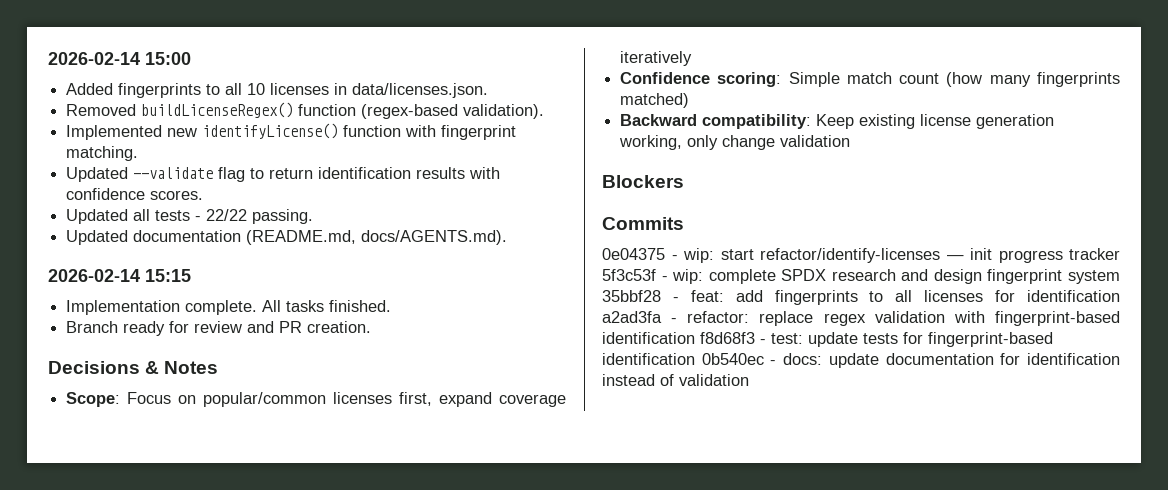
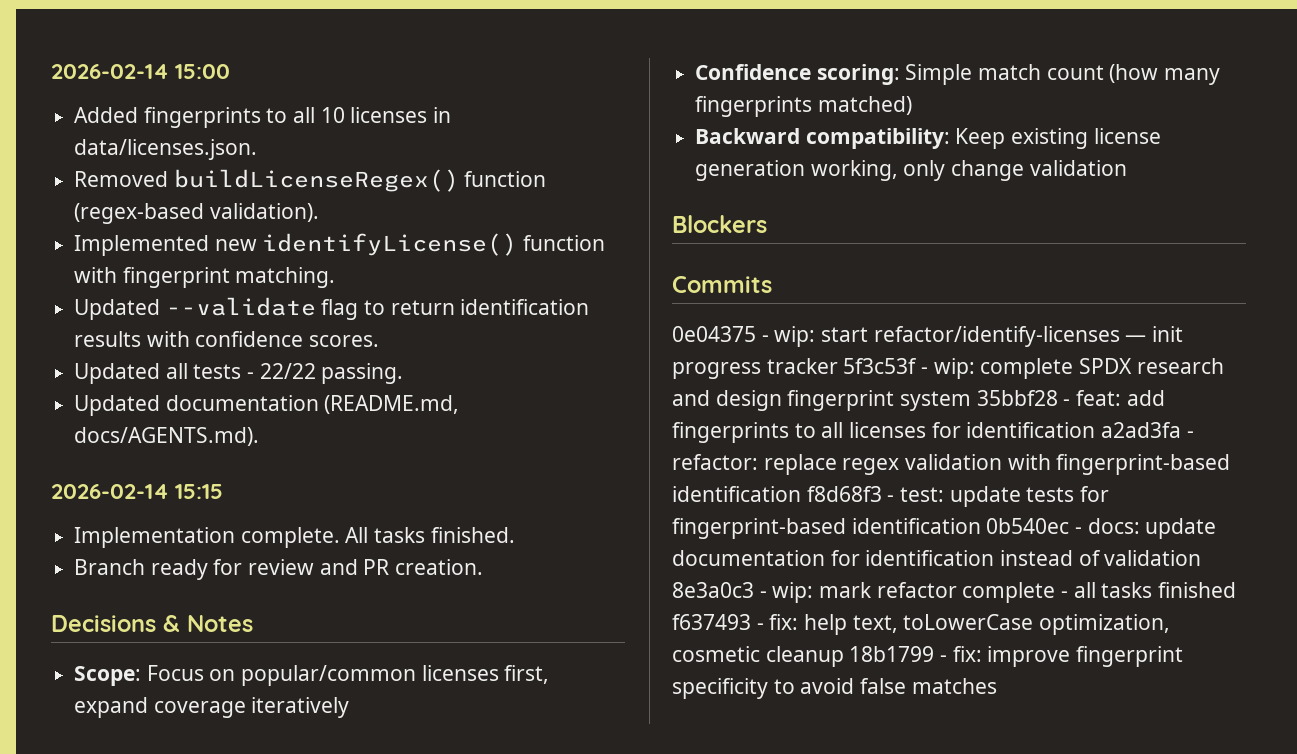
(749, 380) none -> [672,582,1237,603] [672,614,1171,635] [672,646,1184,667] [672,678,997,699] 8e3a0c3 - wip: mark refactor complete - all tasks finished f637493 - fix: help text, toLowerCase optimization, cosmetic cleanup 18b1799 - fix: improve fingerprint specificity to avoid false matches

